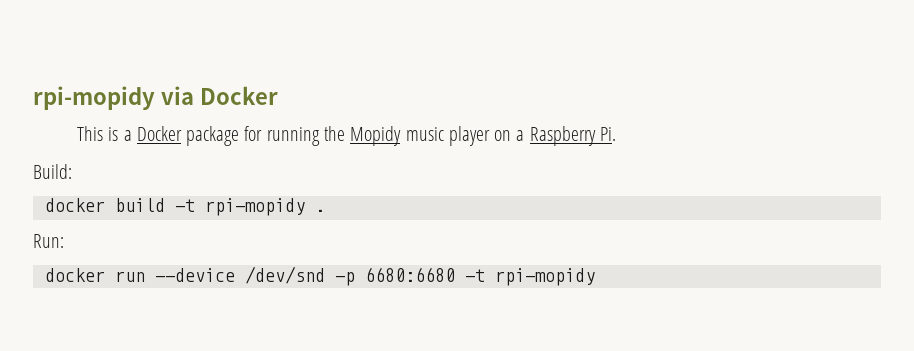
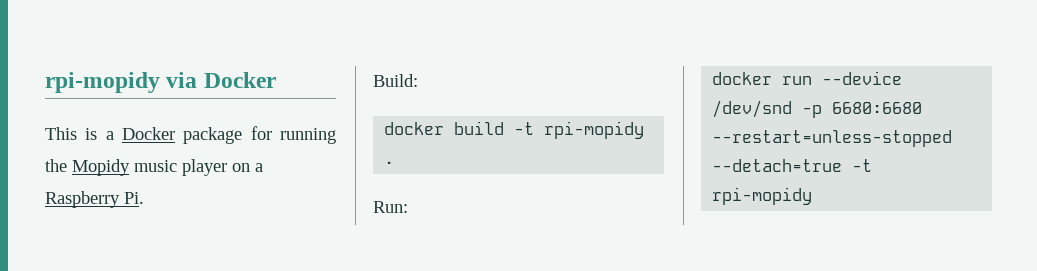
(455, 274) none -> [712,130,953,147] [712,159,843,172] --restart=unless-stopped --detach=true

